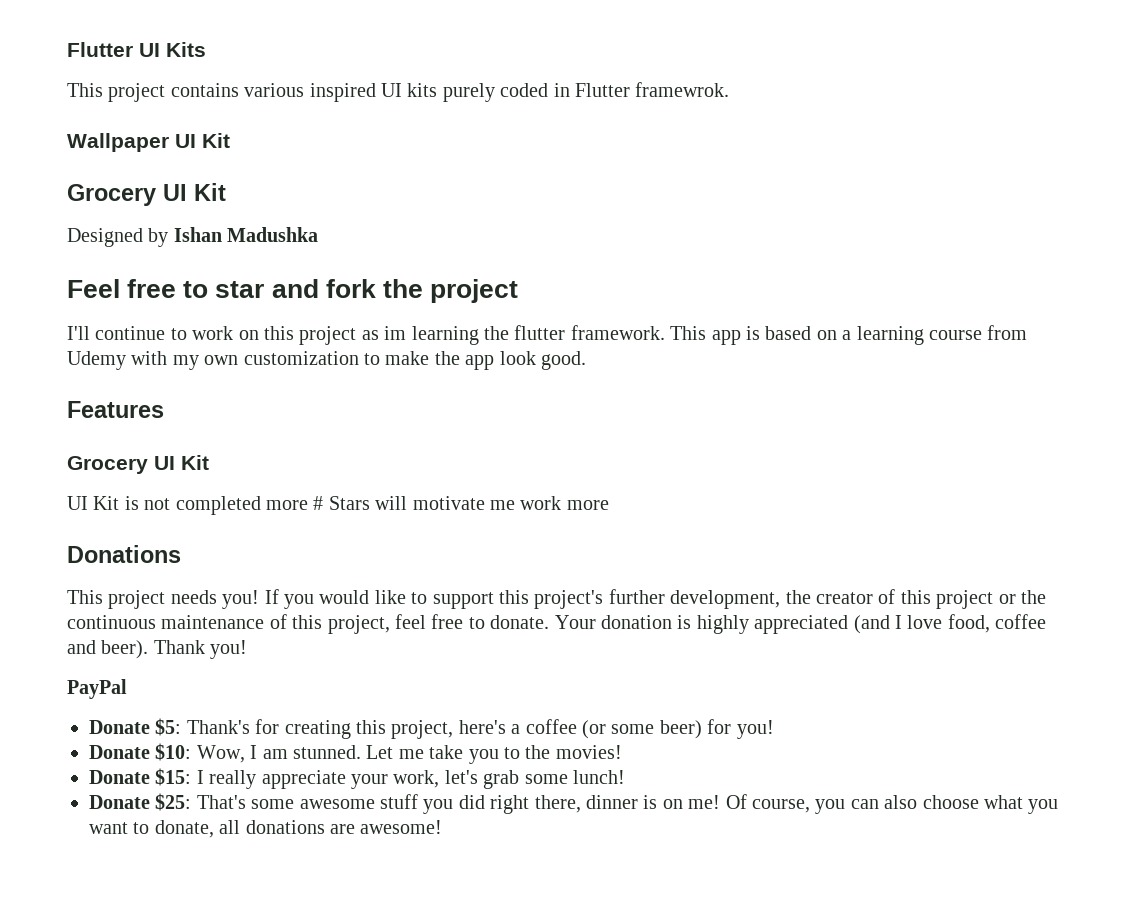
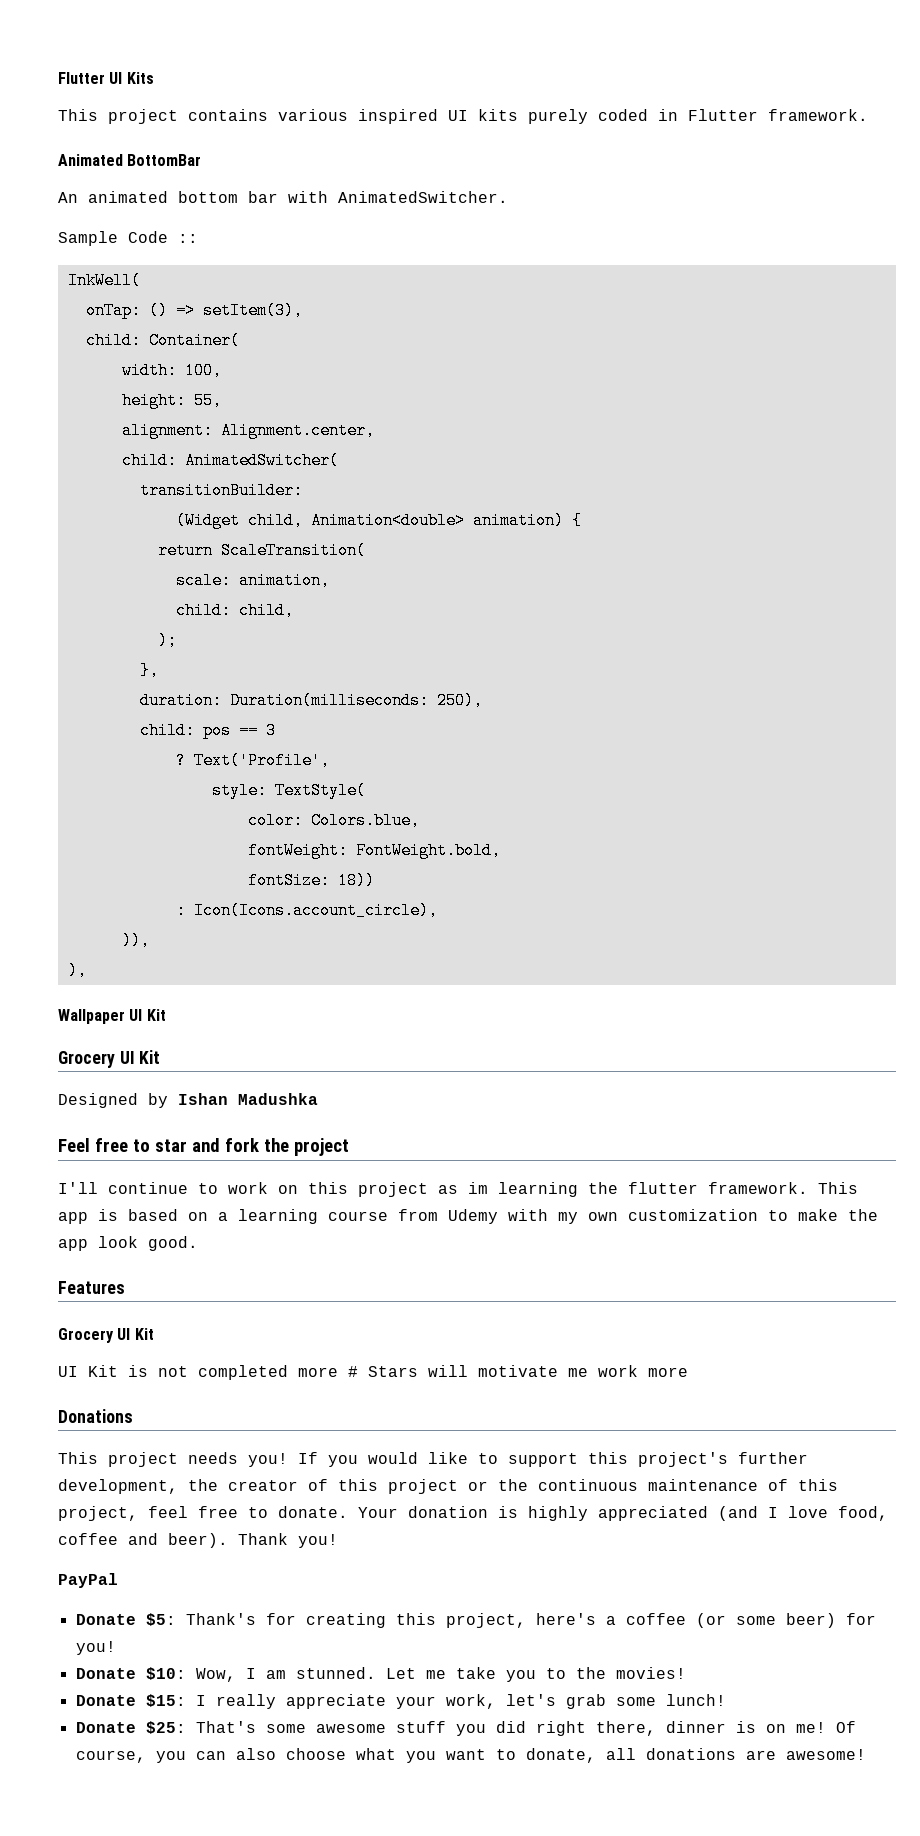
[635,82,730,97] framewrok. -> [768,109,868,121] [58,154,202,166] [58,191,508,203] [58,231,198,246] [67,272,141,289] [85,302,303,319] [85,332,240,349] [121,362,222,379] [121,392,222,409] [121,422,375,439] [121,452,339,469] [139,482,303,499] [175,512,582,529] [157,542,366,559] [175,572,330,589] [175,602,294,619] [157,632,177,649] [139,662,159,679] [139,692,483,709] [139,722,276,739] [175,752,330,769] [211,782,366,799] [247,812,420,829] [247,842,501,859] [247,872,375,889] [175,902,438,919] [121,932,150,949] [67,962,87,979] framework. // Animated BottomBar // An animated bottom bar with AnimatedSwitcher. // Sample Code :: // InkWell( // onTap: () => setItem(3), // child: Container( // width: 100, // height: 55, // alignment: Alignment.center, // child: AnimatedSwitcher( // transitionBuilder: // (Widget child, Animation<double> animation) { // return ScaleTransition( // scale: animation, // child: child, // ); // }, // duration: Duration(milliseconds: 250), // child: pos == 3 // ? Text('Profile', // style: TextStyle( // color: Colors.blue, // fontWeight: FontWeight.bold, // fontSize: 18)) // : Icon(Icons.account_circle), // )), // ),

